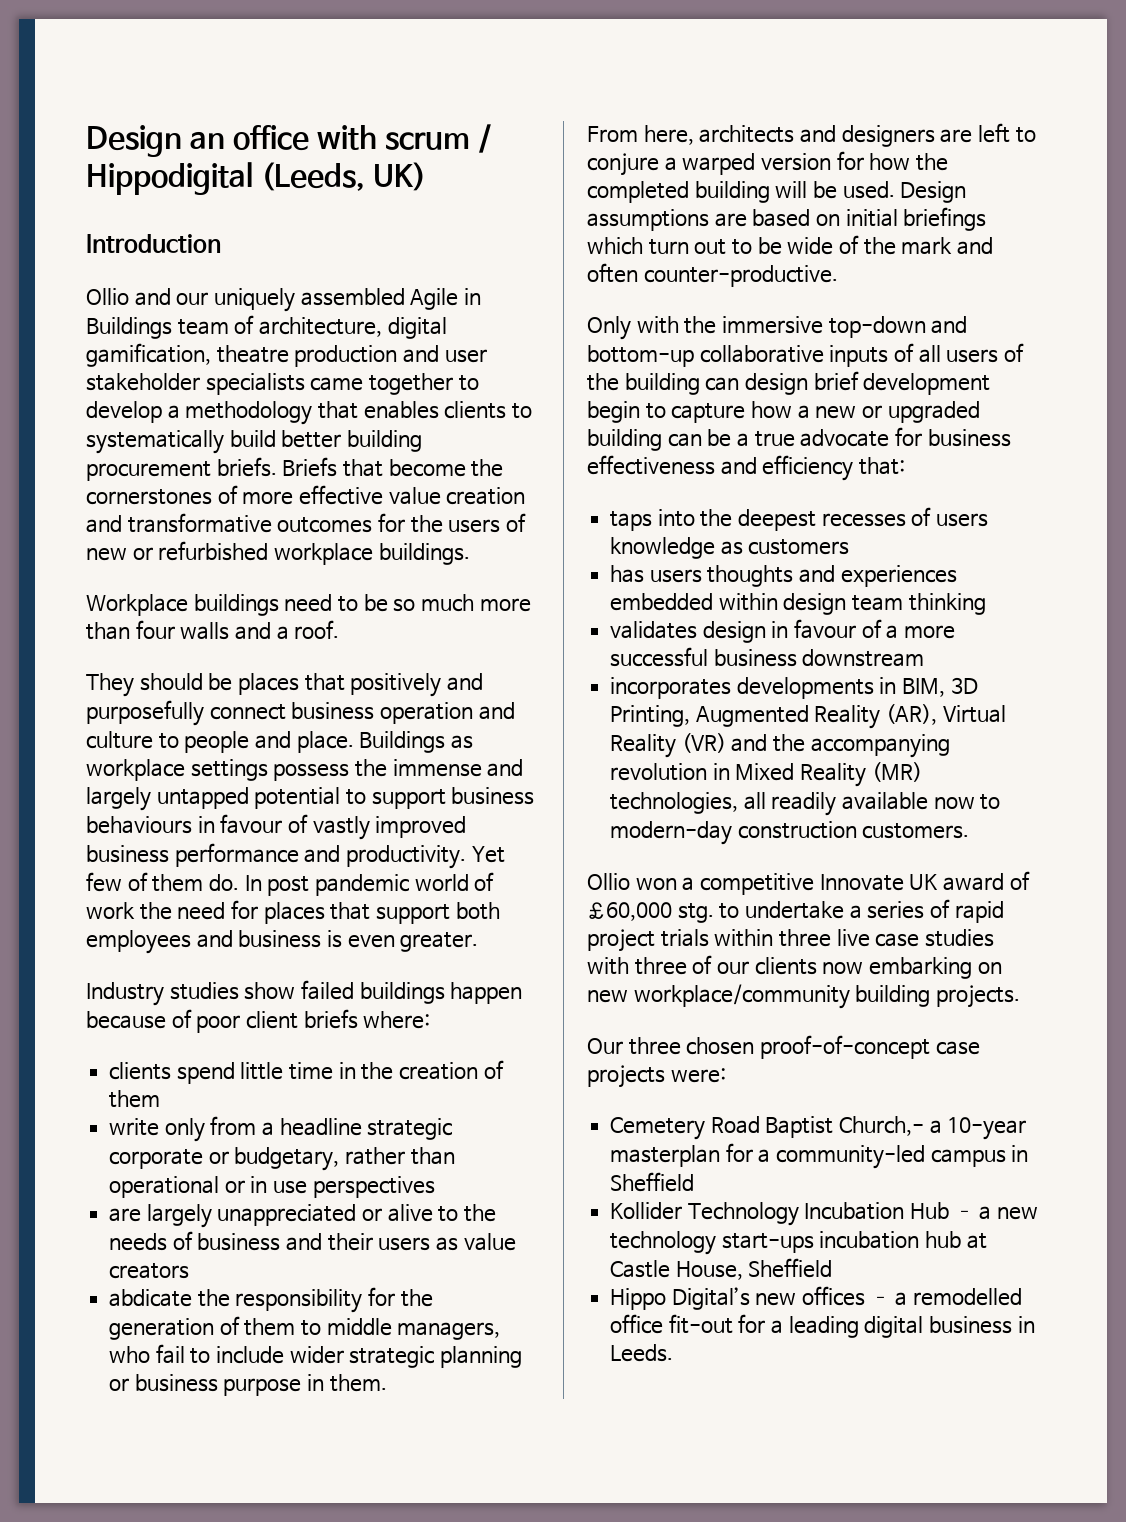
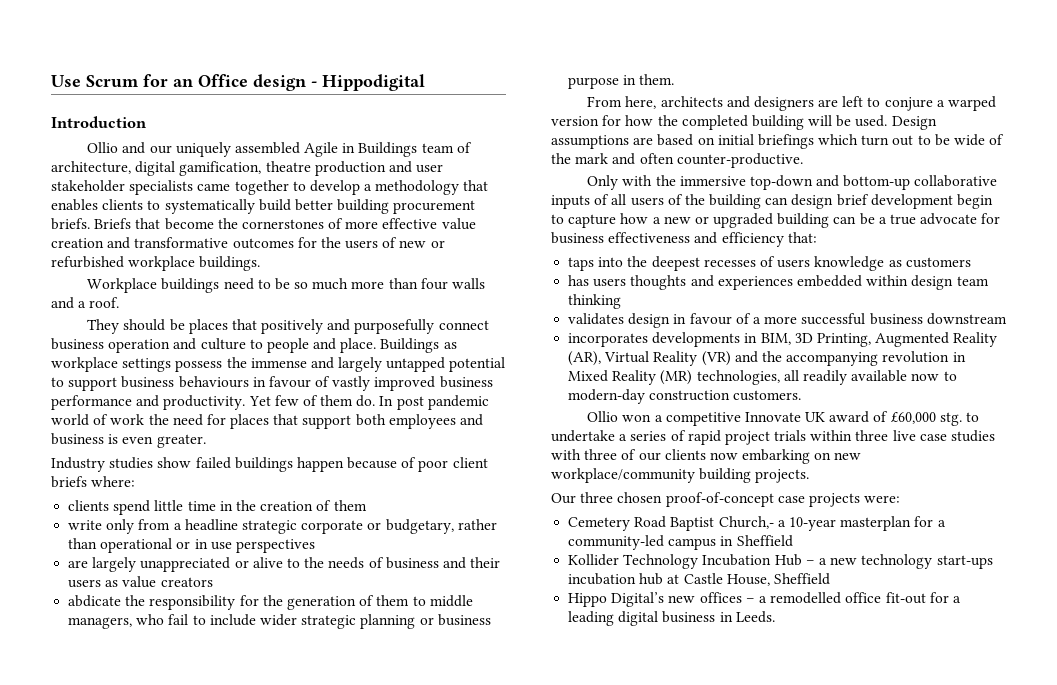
[86,124,491,157] Design an office with scrum / -> [51,74,317,91] Use Scrum for an Office design -
[260,162,426,191] (Leeds, UK) -> (425, 82) none

